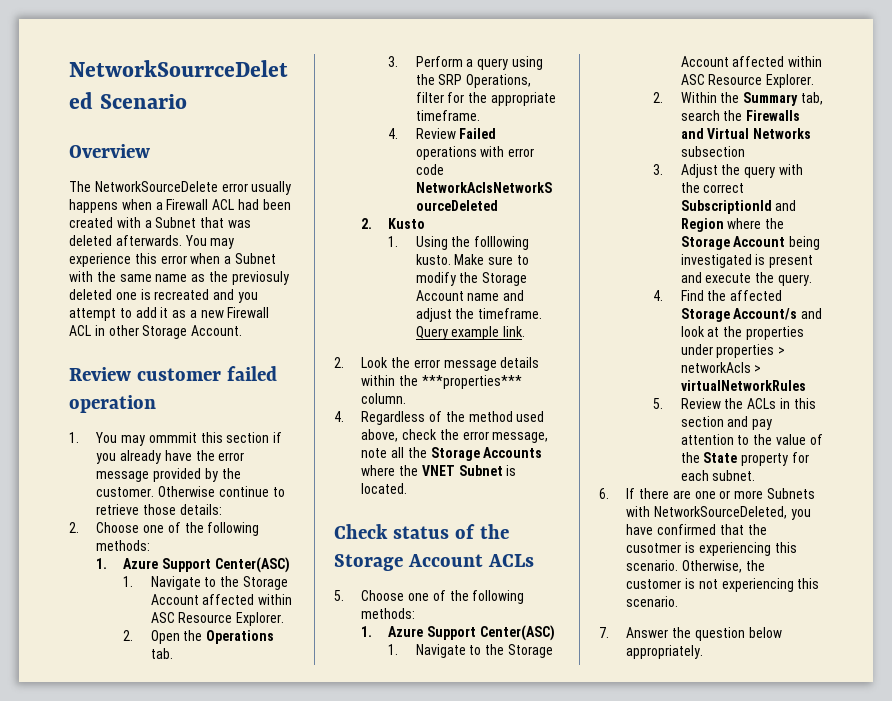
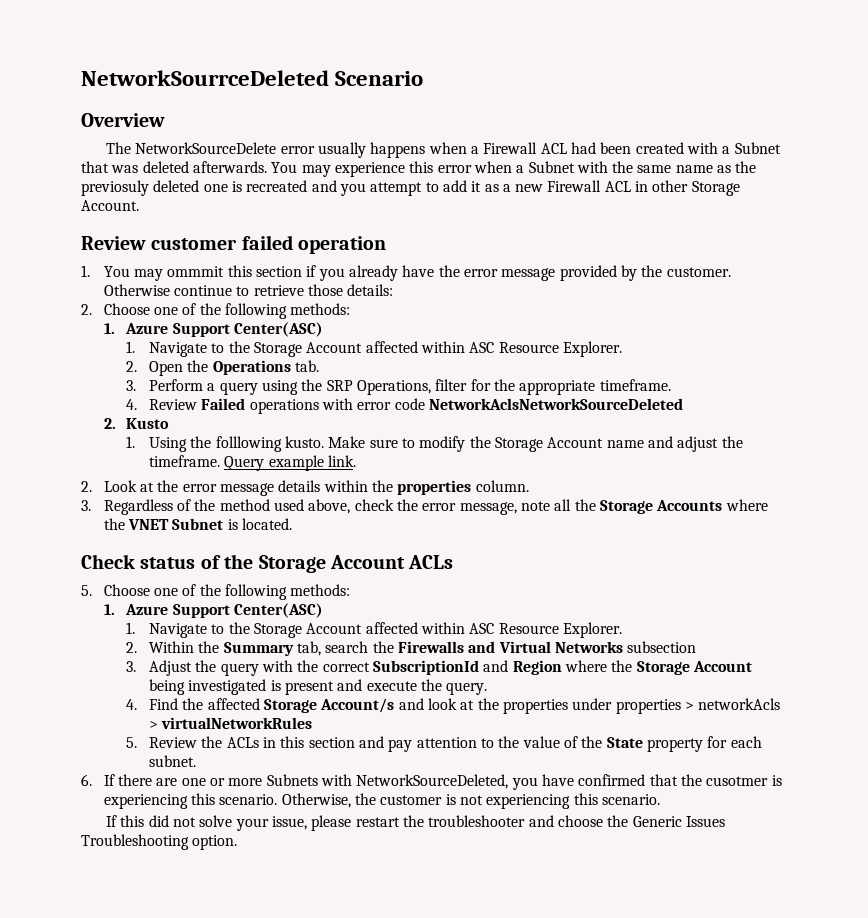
(389, 362) none -> [140,482,155,492] at
[421,375,522,389] ***properties*** -> [397,480,472,495] properties
[334,411,344,422] 4. -> [81,500,91,511] 3.
[599,627,782,641] [626,645,704,659] 7. Answer the question below appropriately. -> [106,815,725,831] [81,834,238,850] If this did not solve your issue, please restart the troubleshooter and choose the Generic Issues Troubleshooting option.

